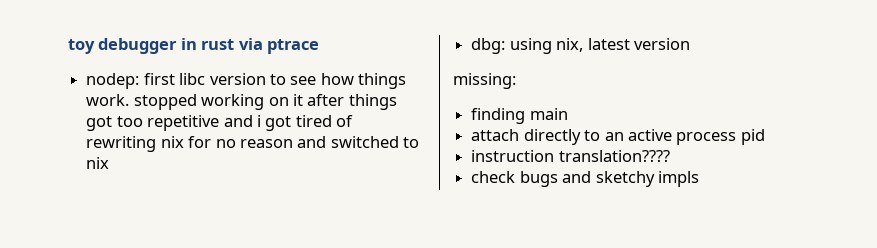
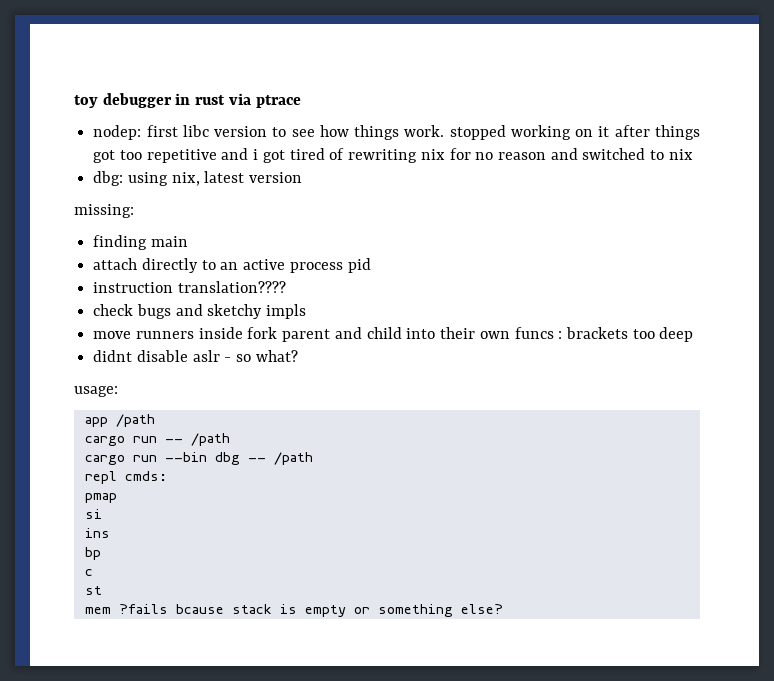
(699, 179) none -> [93,327,694,342] [93,350,298,362] [74,386,118,397] [84,414,155,427] [84,433,230,446] [84,452,313,465] [84,471,167,484] [84,493,117,503] [84,509,102,519] [84,528,110,538] [84,547,101,560] [84,569,93,576] [84,586,102,595] [84,604,503,617] // move runners inside fork parent and child into their own funcs : brackets too deep // didnt disable aslr - so what? // usage: // app /path // cargo run -- /path // cargo run --bin dbg -- /path // repl cmds: // pmap // si // ins // bp // c // st // mem ?fails bcause stack is empty or something else?

